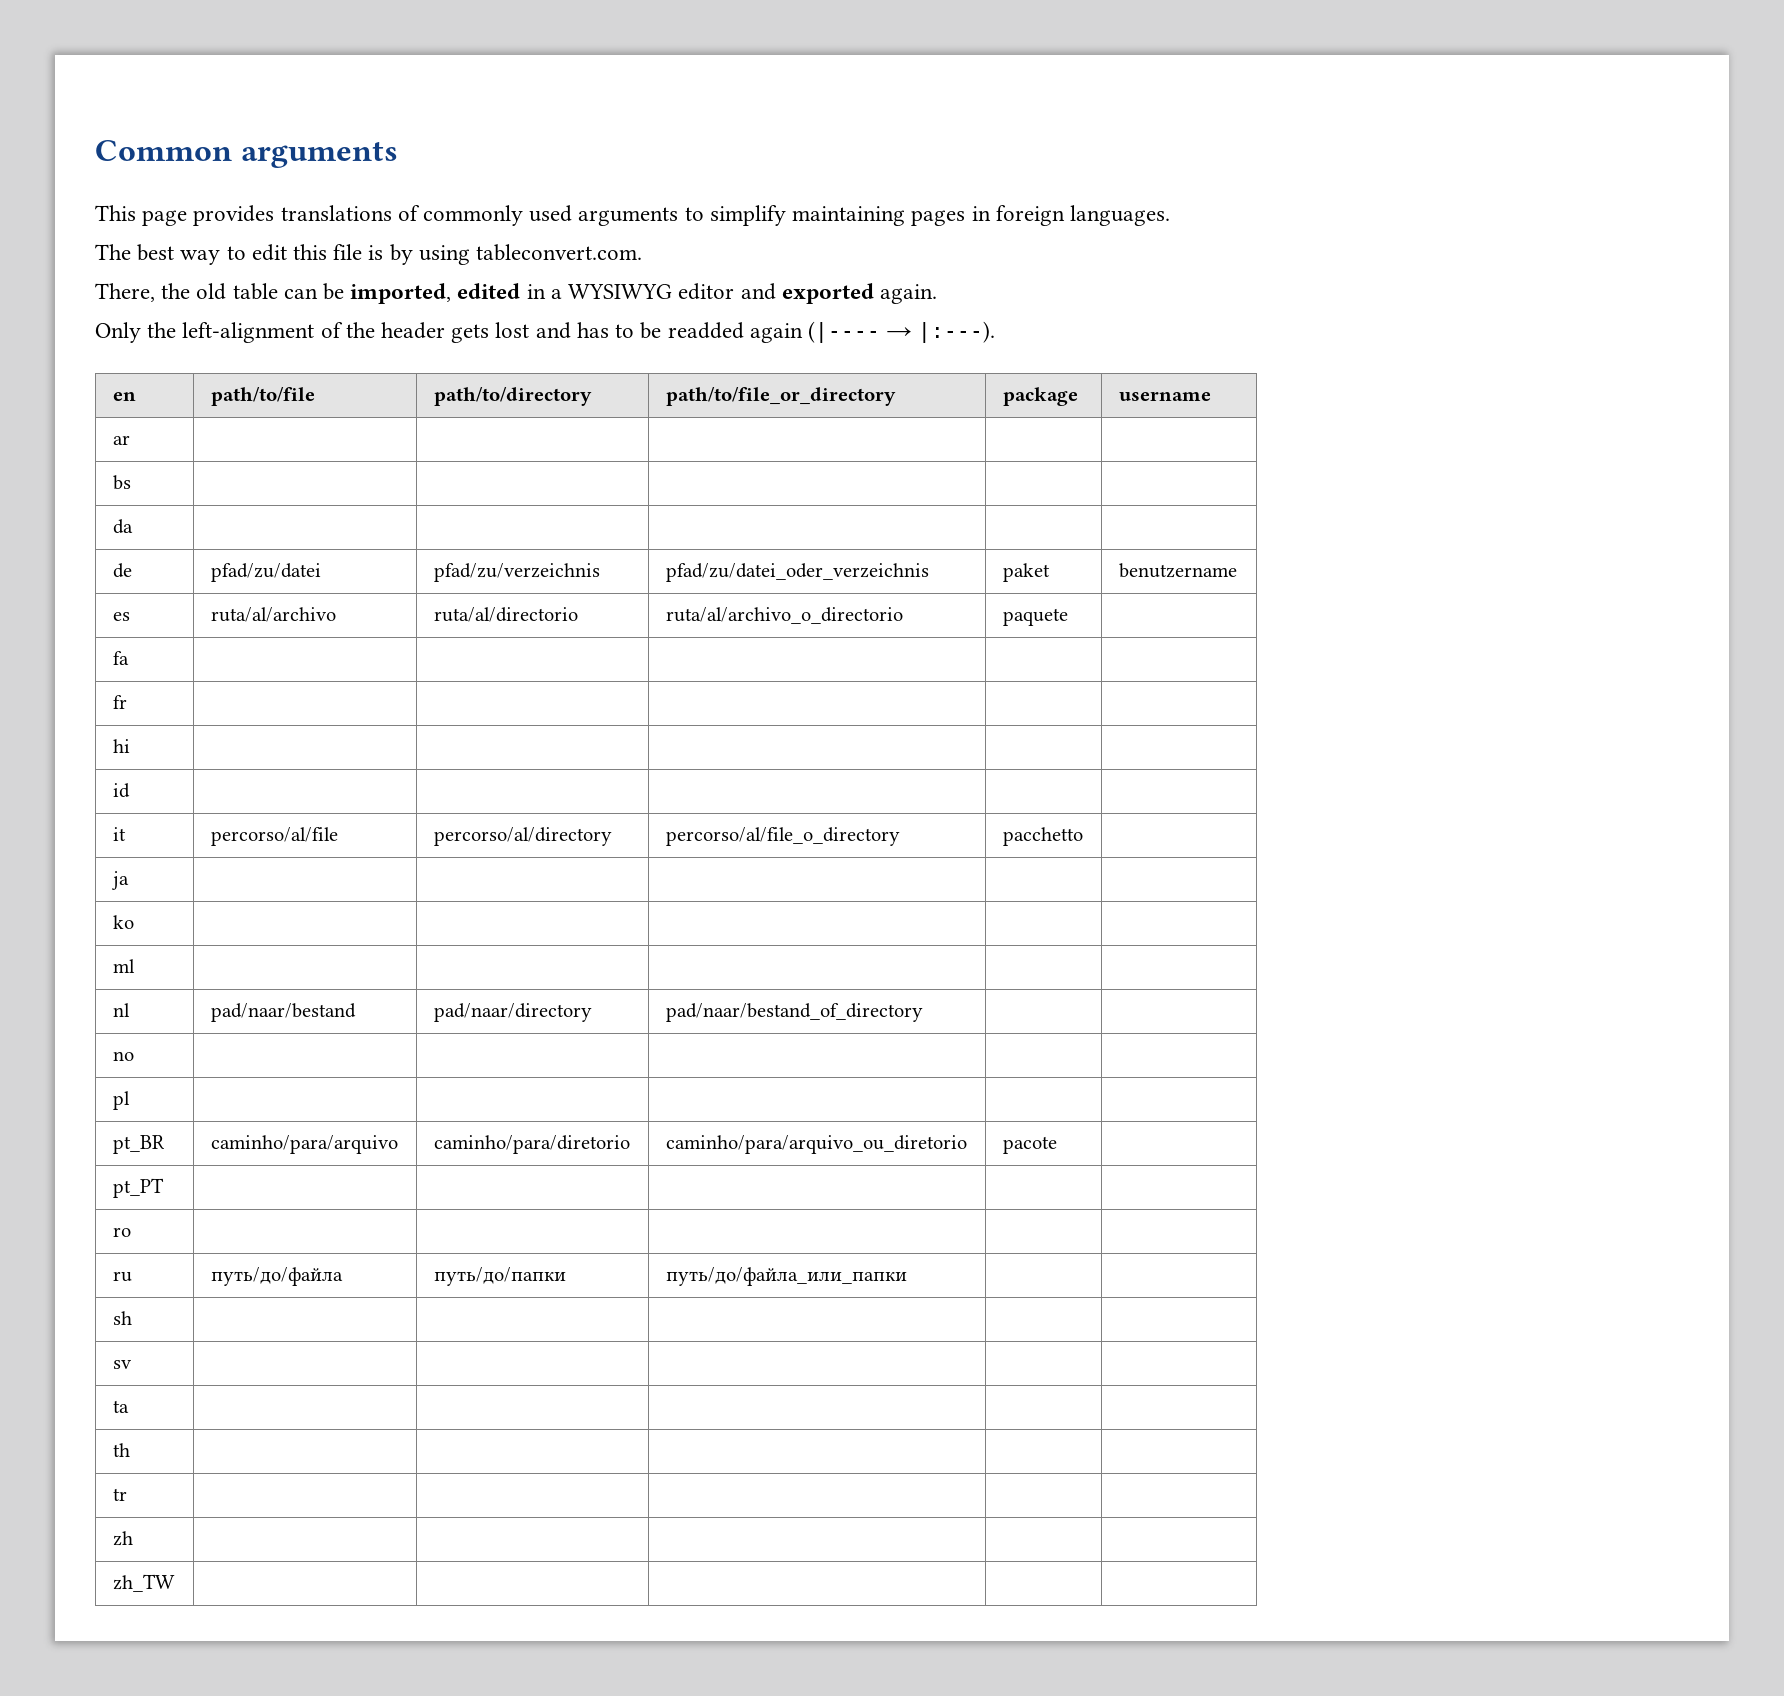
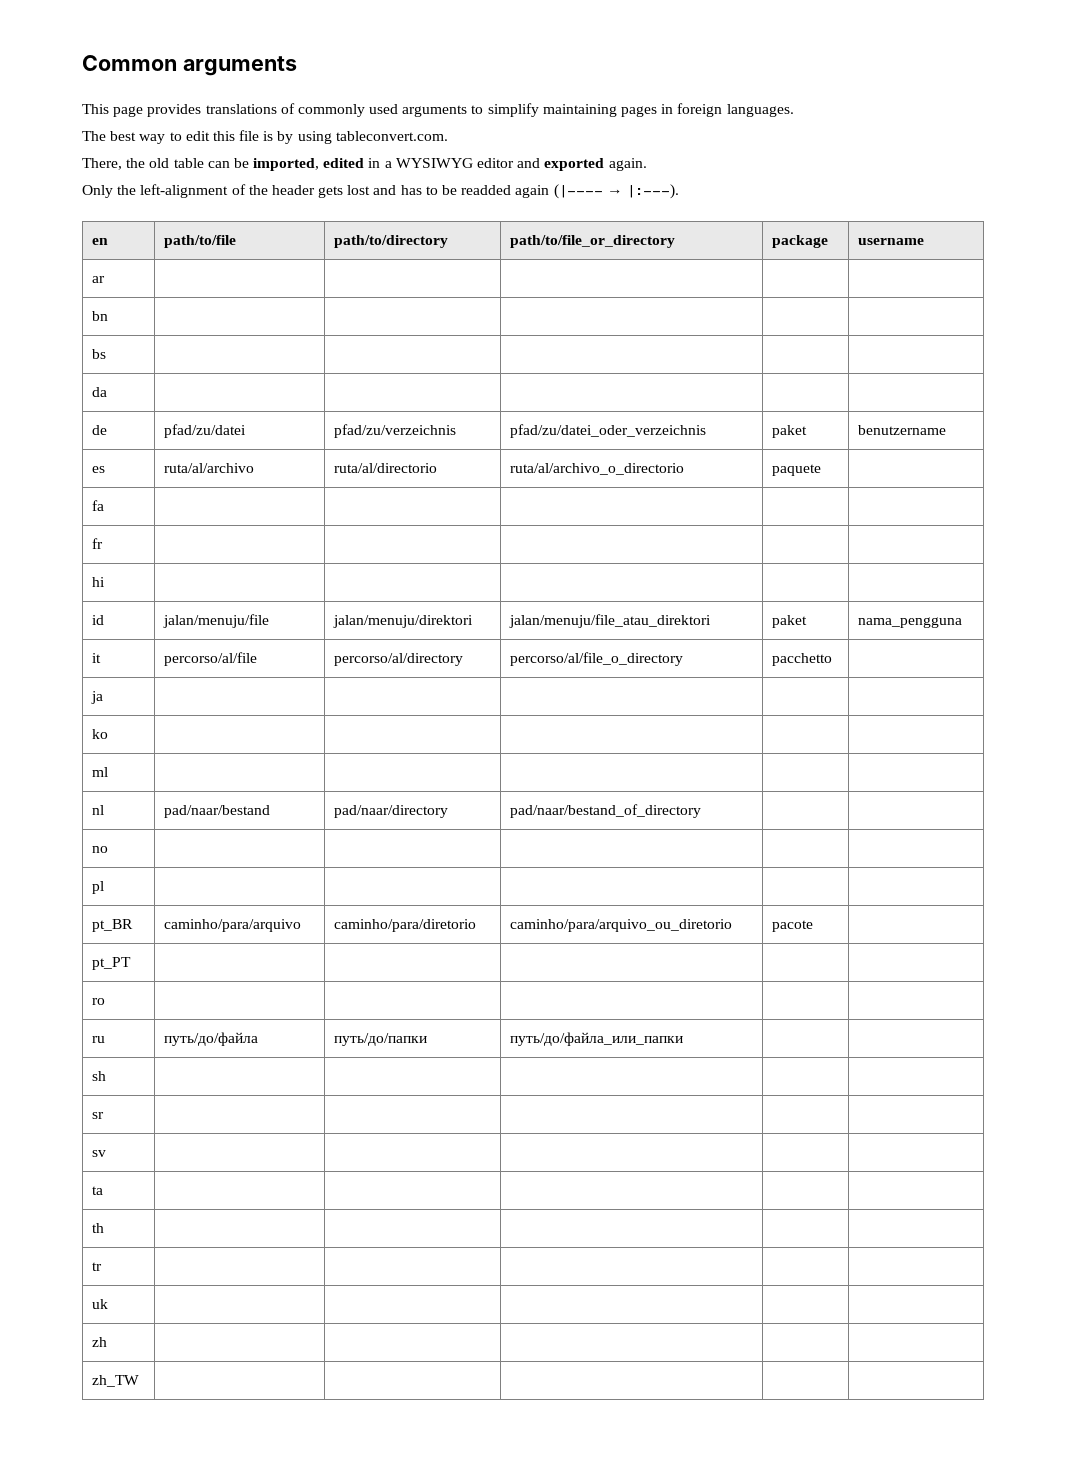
(130, 440) none -> [91,311,108,321] // bn | | | | |
(130, 790) | | | | -> [162,614,269,628] [332,615,473,628] [508,614,711,628] [771,615,807,628] [857,617,962,628] jalan/menuju/file | jalan/menuju/direktori | jalan/menuju/file_atau_direktori | paket | nama_pengguna
(132, 1318) none -> [91,1112,104,1119] // sr | | | | |
(127, 1494) none -> [91,1299,108,1309] // uk | | | | |

